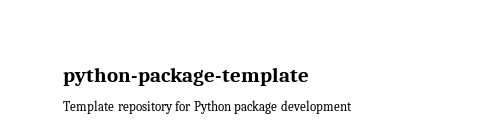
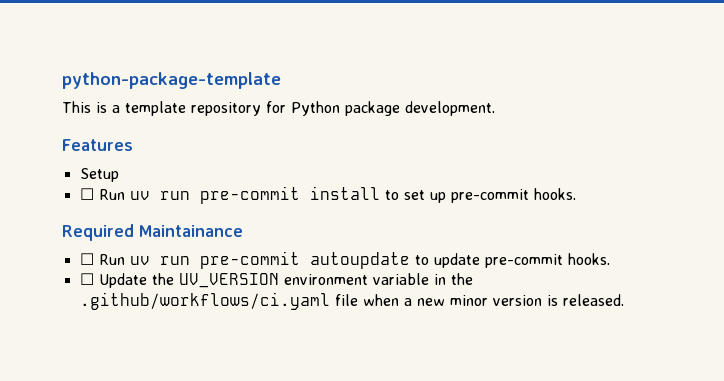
[63,100,352,114] Template repository for Python package development -> [62,101,495,116] [62,139,133,151] [79,168,119,182] [79,186,576,204] [62,224,243,241] [79,251,610,269] [79,273,473,288] [79,292,624,310] This is a template repository for Python package development. // Features // Setup // ☐ Run uv run pre-commit install to set up pre-commit hooks. // Required Maintainance // ☐ Run uv run pre-commit autoupdate to update pre-commit hooks. // ☐ Update the UV_VERSION environment variable in the .github/workflows/ci.yaml file when a new minor version is released.

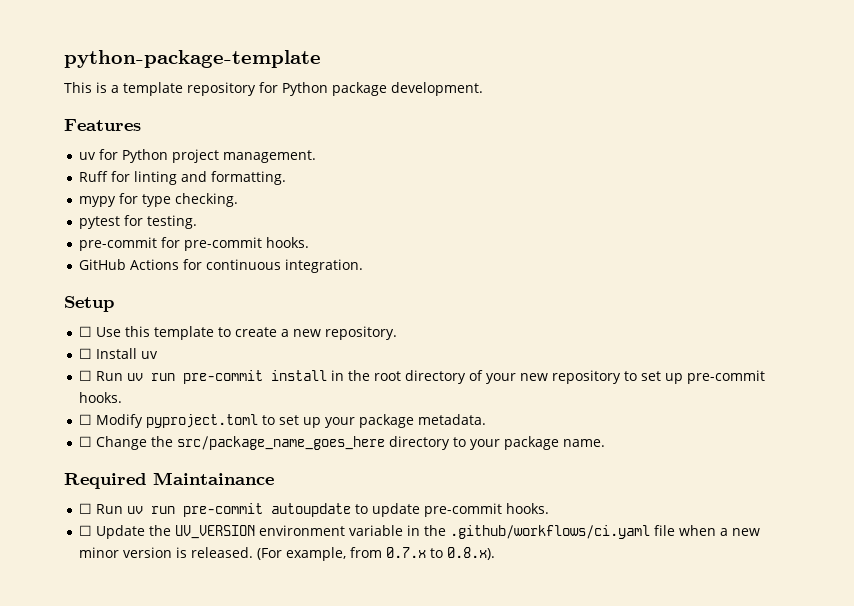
[79,168,119,182] Setup -> [79,149,317,163] [79,171,287,185] [79,193,239,207] [79,215,198,229] [79,237,310,251] [79,259,364,273] [64,296,114,312] [79,326,398,340] [79,348,159,359] uv for Python project management. // Ruff for linting and formatting. // mypy for type checking. // pytest for testing. // pre-commit for pre-commit hooks. // GitHub Actions for continuous integration. // Setup // ☐ Use this template to create a new repository. // ☐ Install uv
(380, 193) none -> [331,370,622,384] in the root directory of your new repository
(576, 194) none -> [79,414,487,428] [79,436,606,450] // ☐ Modify pyproject.toml to set up your package metadata. // ☐ Change the src/package_name_goes_here directory to your package name.
(624, 300) none -> [257,547,496,561] (For example, from 0.7.x to 0.8.x).

